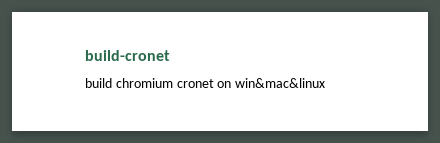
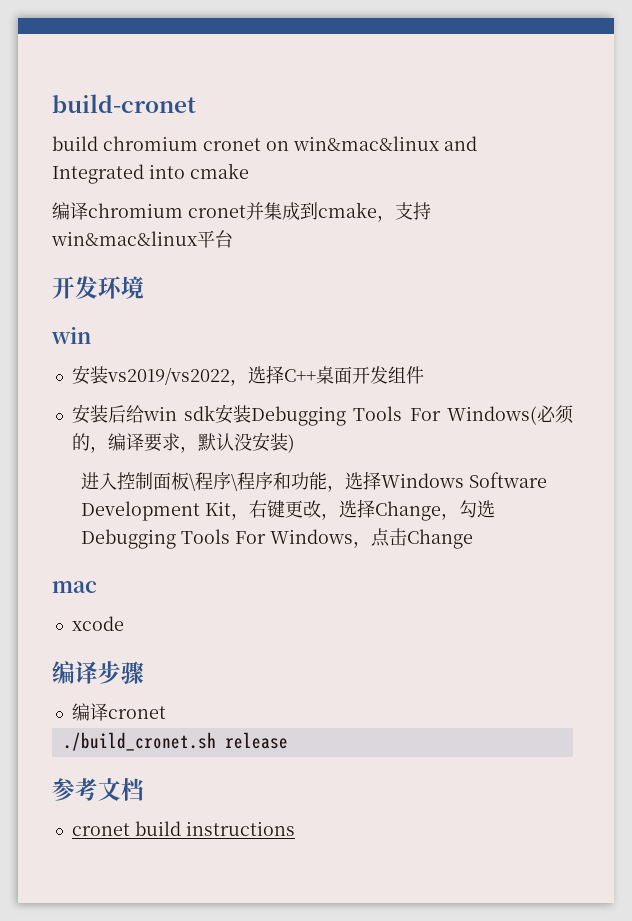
(326, 83) none -> [444,136,477,151] [52,163,249,184] [52,202,431,222] [51,230,233,248] [52,276,144,299] [51,326,91,344] [71,365,424,386] [71,404,574,426] [71,432,295,453] [81,471,548,492] [81,499,496,521] [81,528,474,549] [52,581,97,593] [71,616,124,631] [52,661,144,684] [71,703,166,721] [62,732,288,751] [52,778,144,801] [71,821,295,836] and Integrated into cmake // 编译chromium cronet并集成到cmake，支持win&mac&linux平台 // 开发环境 // win // 安装vs2019/vs2022，选择C++桌面开发组件 // 安装后给win sdk安装Debugging Tools For Windows(必须的，编译要求，默认没安装) // 进入控制面板\程序\程序和功能，选择Windows Software Development Kit，右键更改，选择Change，勾选Debugging Tools For Windows，点击Change // mac // xcode // 编译步骤 // 编译cronet // ./build_cronet.sh release // 参考文档 // cronet build instructions

